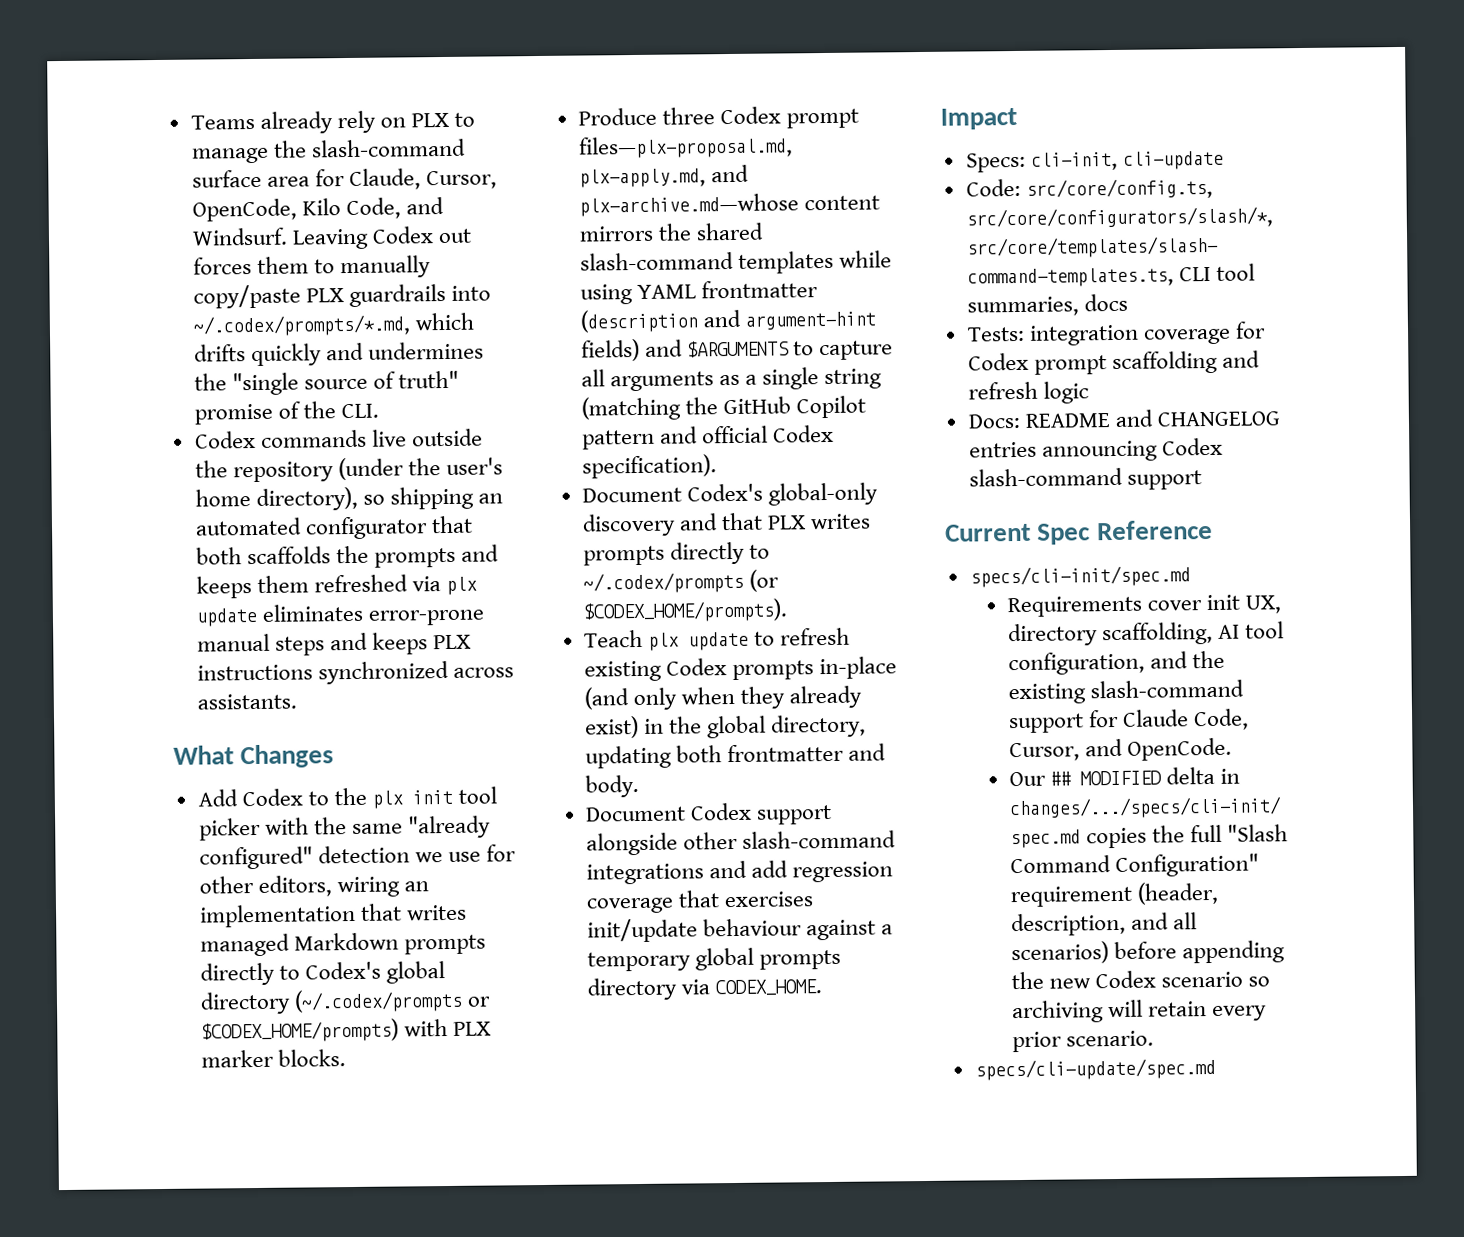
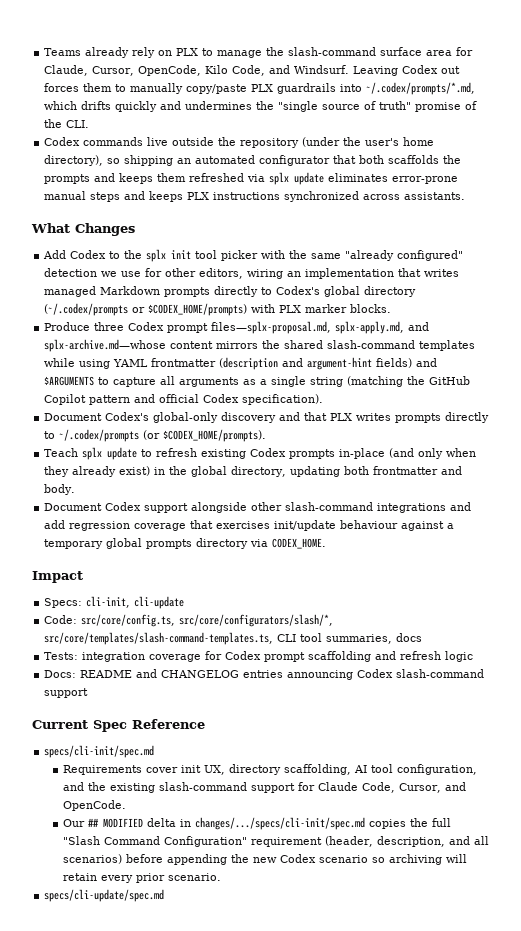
[446,576,478,595] plx -> [269,172,290,185] splx
[372,790,404,809] plx -> [146,249,167,262] splx
[577,135,793,159] [578,164,749,188] [578,193,799,217] files—plx-proposal.md, plx-apply.md, and plx-archive.md—whose -> [211,321,430,334] [44,339,167,352] files—splx-proposal.md, splx-apply.md, and splx-archive.md—whose
[647,632,679,651] plx -> [82,447,103,460] splx

